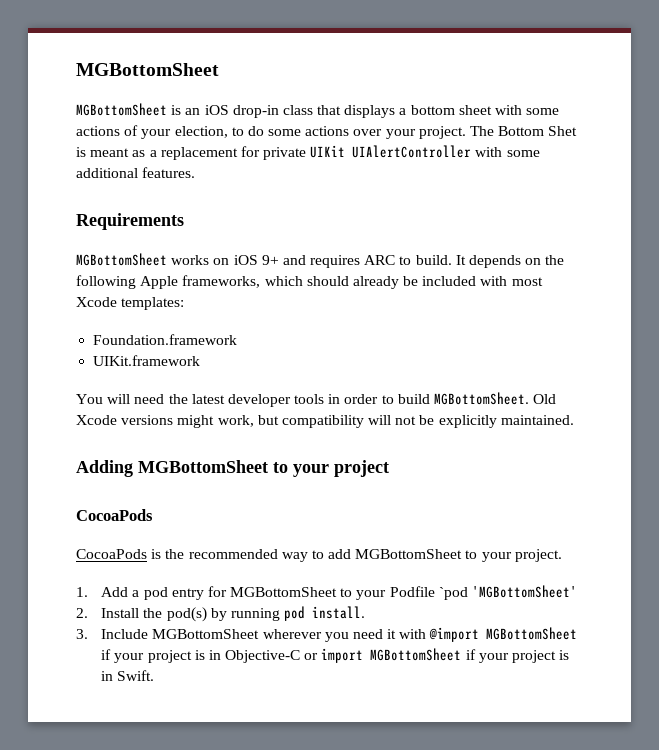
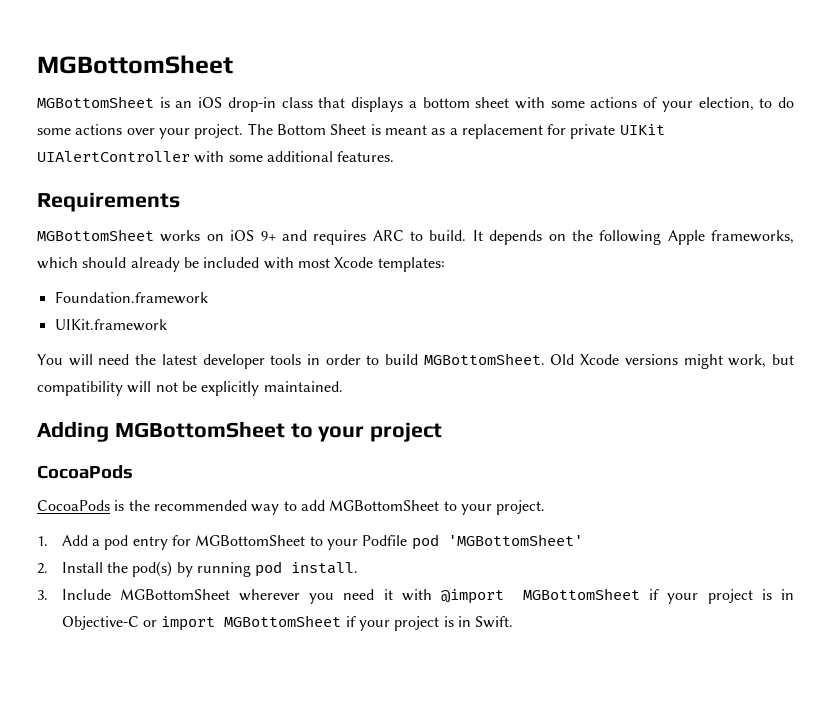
[548,126,578,136] Shet -> [330,124,367,135] Sheet
[438,587,468,600] `pod -> [411,534,439,550] pod

